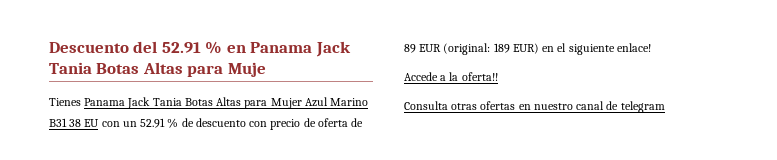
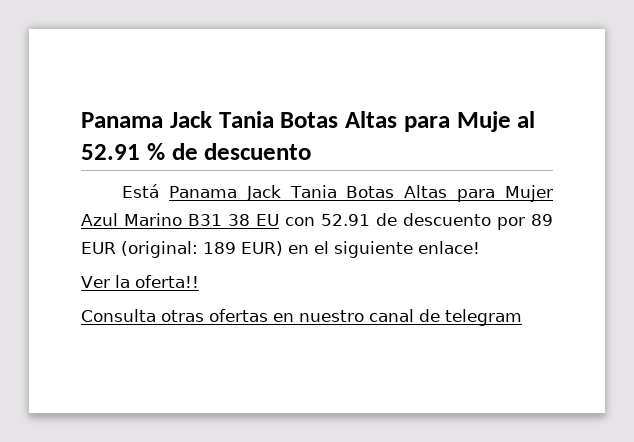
[49,41,246,54] Descuento del 52.91 % en -> (81, 120) none
[49,98,81,106] // Tienes -> [517,111,536,128] [81,143,312,160] [122,184,160,198] al 52.91 % de descuento // Está
[122,118,364,130] un 52.91 % de descuento con precio de oferta de -> [321,213,525,230] 52.91 de descuento por
[404,72,447,81] Accede a -> [81,276,110,288] Ver

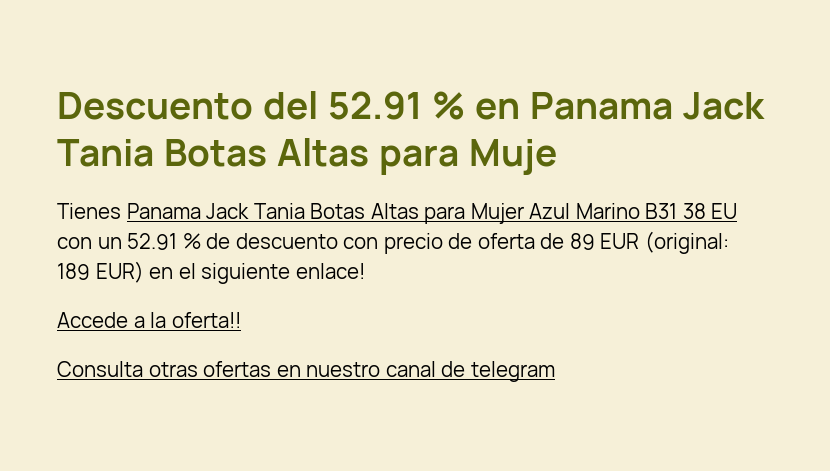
(81, 120) none -> [57,91,520,120] Descuento del 52.91 % en
[517,111,536,128] [81,143,312,160] [122,184,160,198] al 52.91 % de descuento // Está -> [57,203,121,219] // Tienes
[321,213,525,230] 52.91 de descuento por -> [97,233,565,254] un 52.91 % de descuento con precio de oferta de
[81,276,110,288] Ver -> [57,312,145,328] Accede a

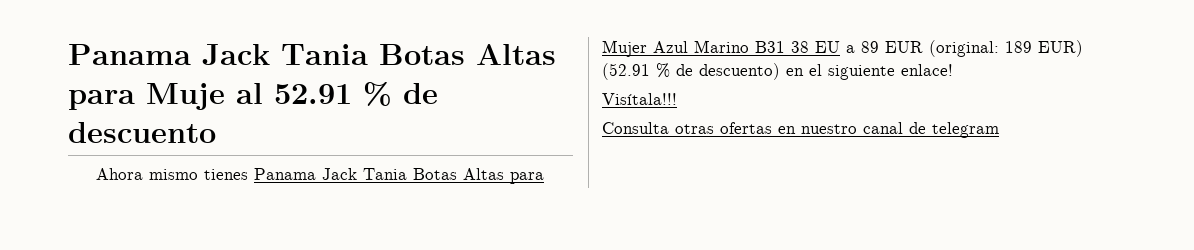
[57,91,520,120] Descuento del 52.91 % en -> (68, 54) none
[57,203,121,219] // Tienes -> [236,82,438,106] [68,122,216,143] [95,168,248,180] al 52.91 % de descuento // Ahora mismo tienes
[57,233,565,254] con un 52.91 % de descuento con precio de oferta de -> [846,45,855,53] a
(144, 272) none -> [602,63,780,80] (52.91 % de descuento)
[57,312,241,328] Accede a la oferta!! -> [602,93,677,105] Visítala!!!

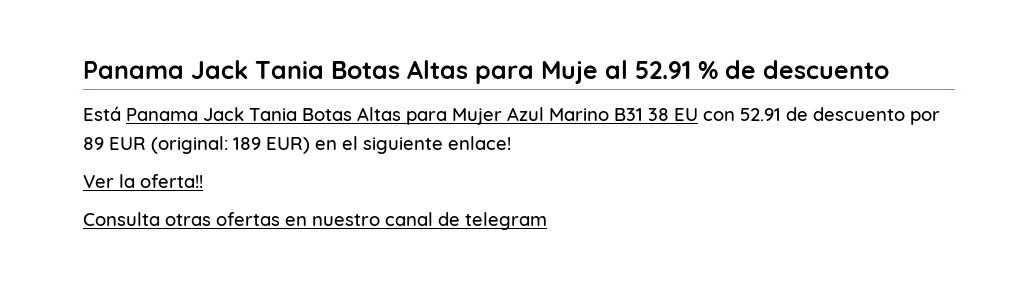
[95,168,248,180] Ahora mismo tienes -> [83,106,121,121] Está
[846,45,855,53] a -> [703,107,940,125] con 52.91 de descuento por
[602,63,780,80] (52.91 % de descuento) -> (310, 145) none
[602,93,677,105] Visítala!!! -> [83,174,203,188] Ver la oferta!!

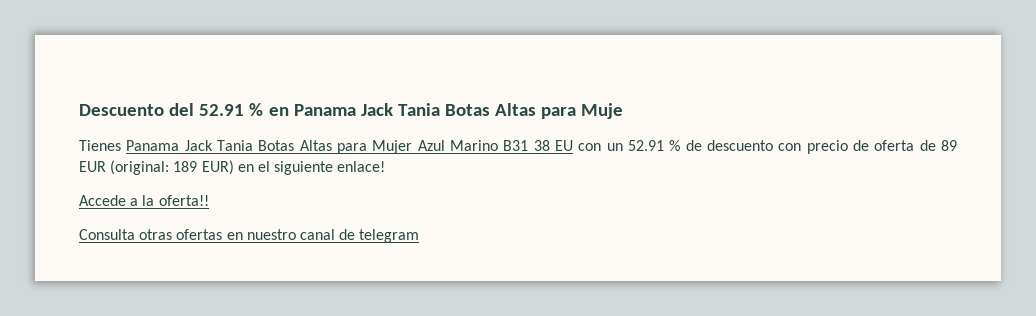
(83, 70) none -> [79,103,289,116] Descuento del 52.91 % en
[605,60,889,79] [83,106,121,121] al 52.91 % de descuento // Está -> [79,140,121,151] // Tienes
[740,107,940,125] 52.91 de descuento por -> [606,140,936,154] un 52.91 % de descuento con precio de oferta de
[83,175,114,188] Ver -> [79,195,139,206] Accede a

